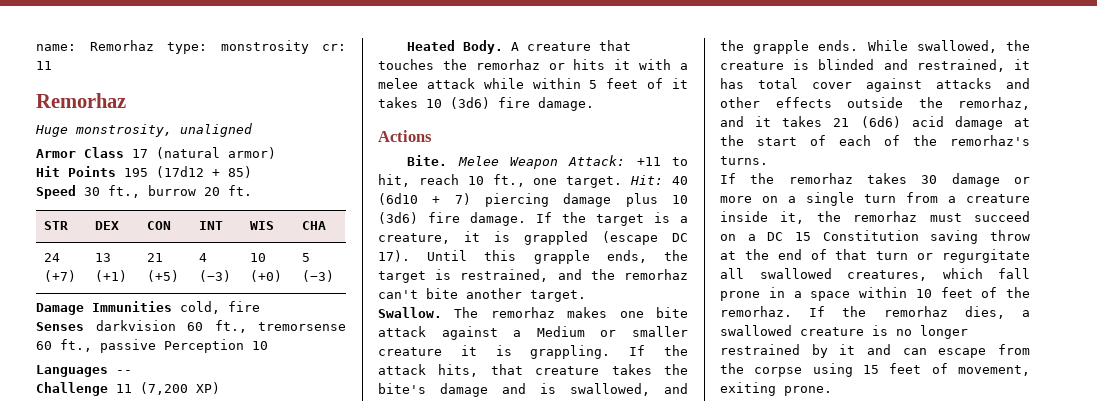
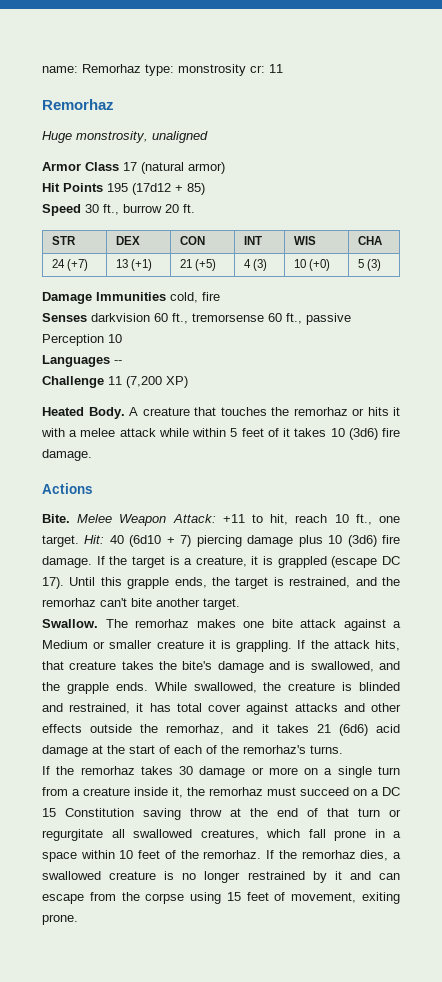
[199,270,232,282] (−3) -> [253,259,268,271] (3)
[302,270,335,282] (−3) -> [367,259,382,271] (3)

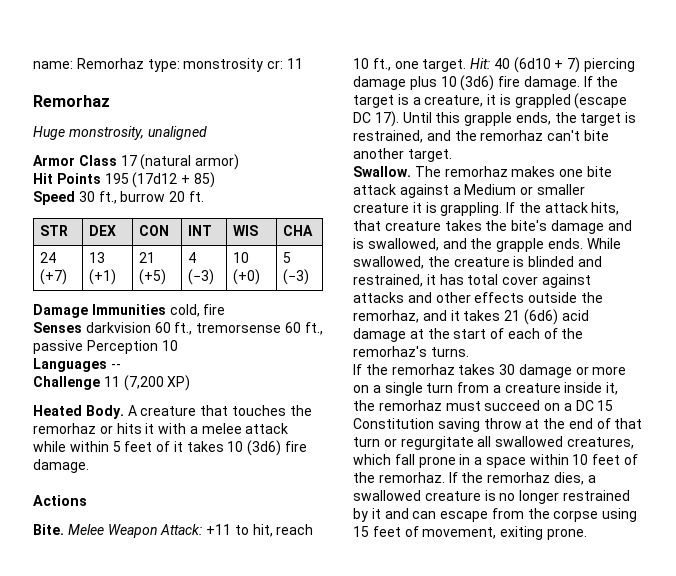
[253,259,268,271] (3) -> [187,269,214,285] (−3)
[367,259,382,271] (3) -> [282,269,309,285] (−3)

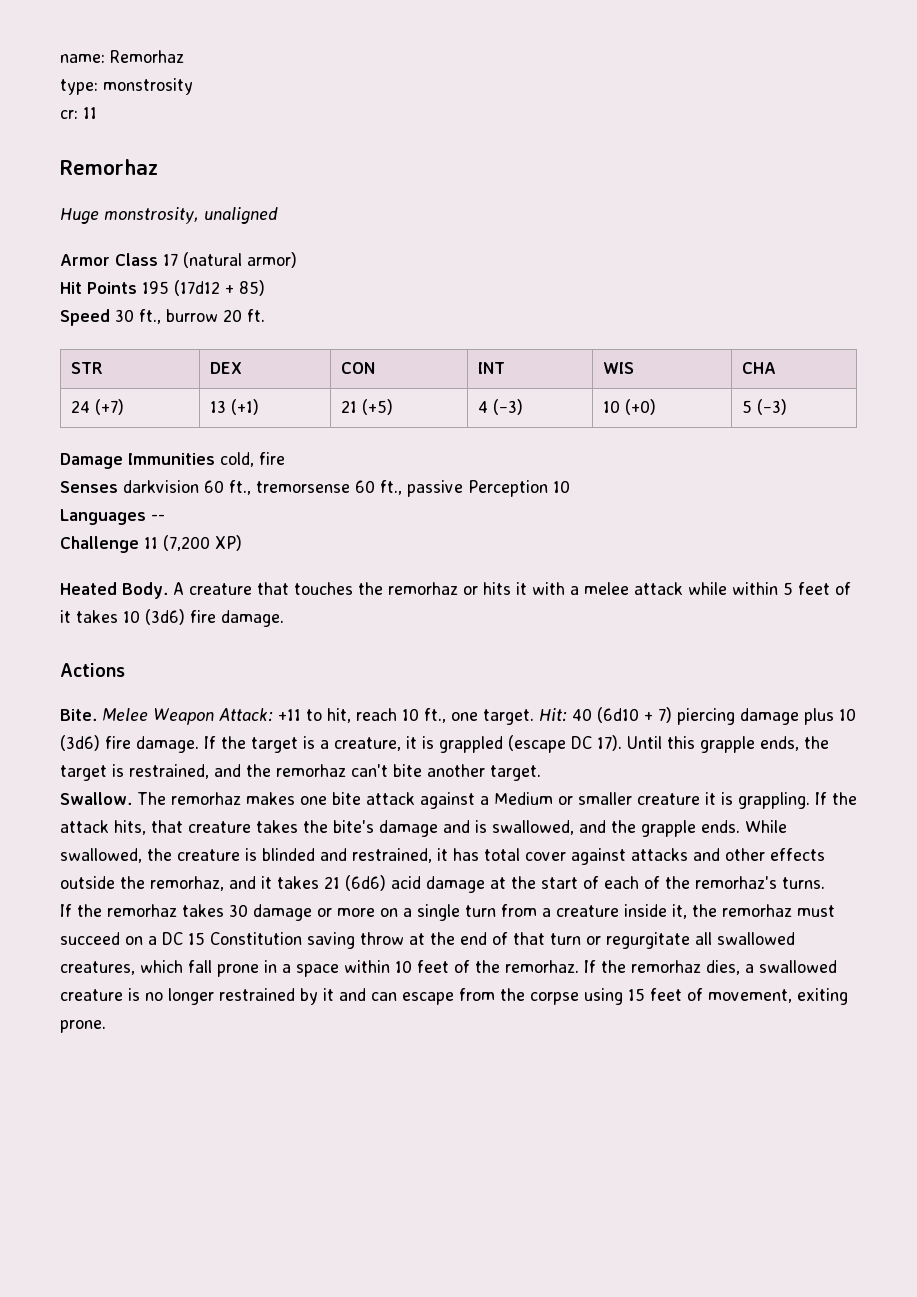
(144, 63) none -> (184, 56) //
(264, 65) none -> (193, 86) //

